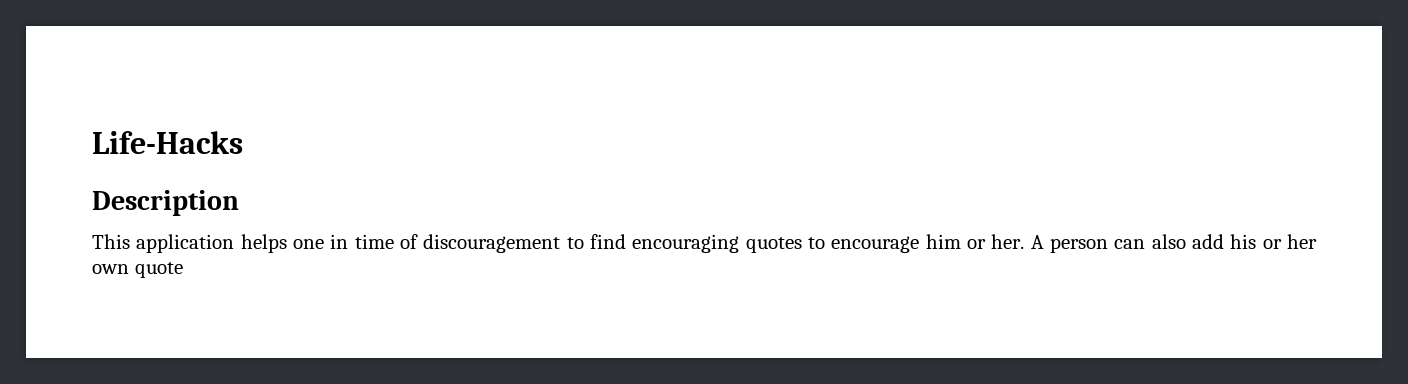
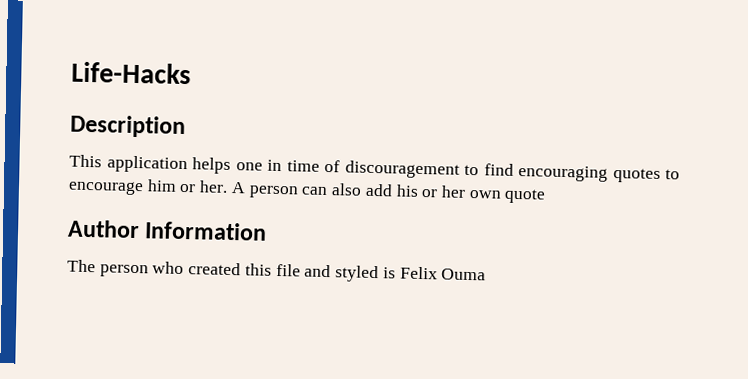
(183, 270) none -> [67,219,268,241] [67,259,487,283] // Author Information // The person who created this file and styled is Felix Ouma

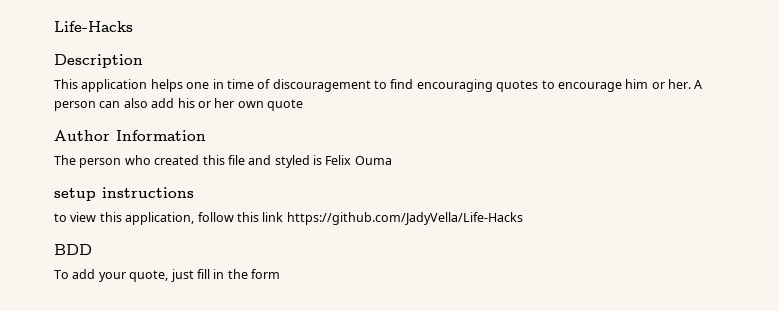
(487, 274) none -> [54,187,194,201] [54,212,523,225] [54,244,92,255] [54,269,280,282] // setup instructions // to view this application, follow this link https://github.com/JadyVella/Life-Hacks // BDD // To add your quote, just fill in the form

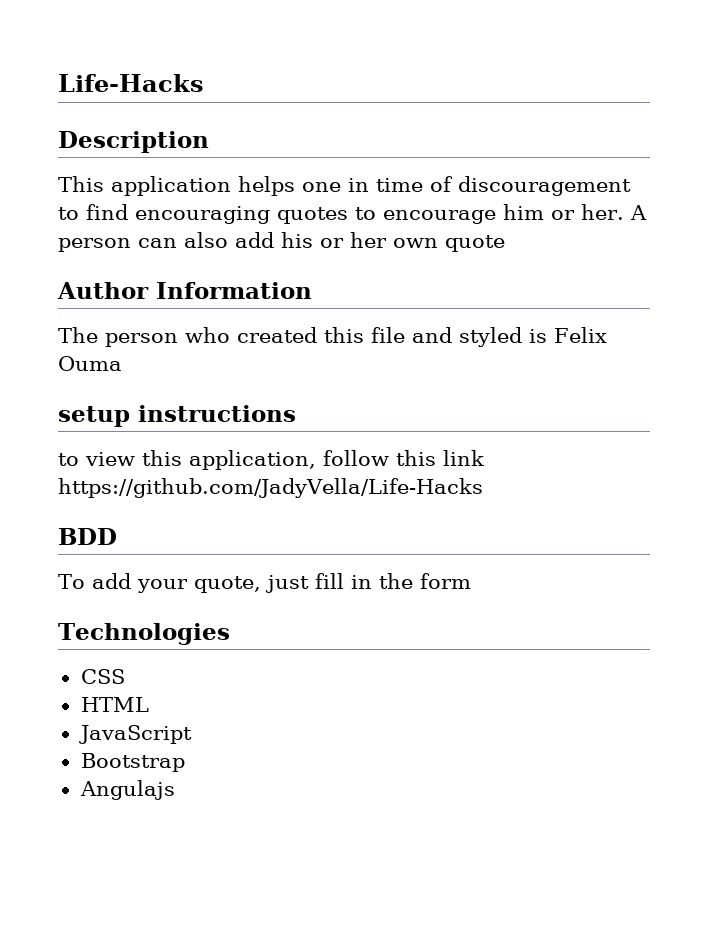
(280, 274) none -> [58,623,230,645] [80,669,125,684] [80,697,149,712] [78,725,192,744] [80,753,185,772] [79,780,175,800] // Technologies // CSS // HTML // JavaScript // Bootstrap // Angulajs

